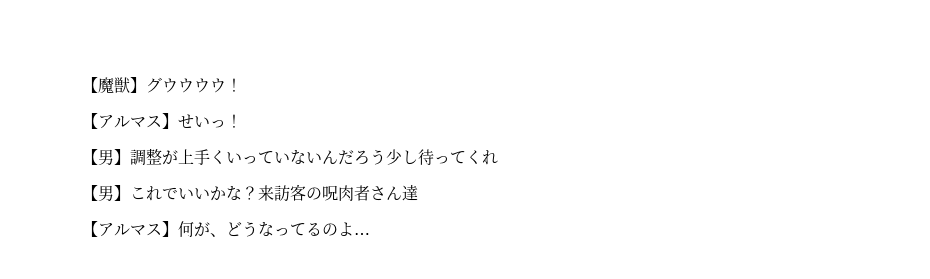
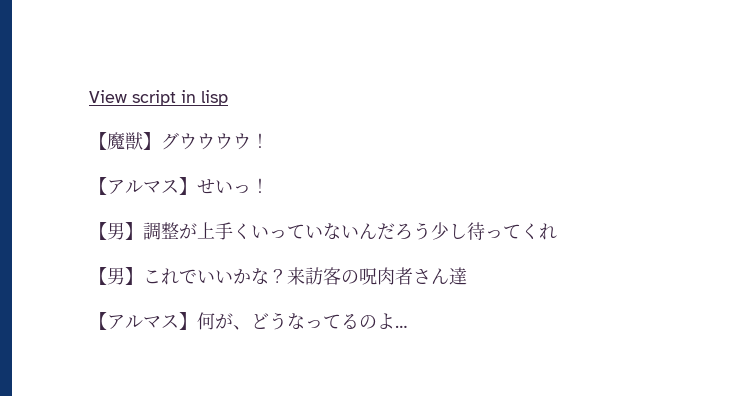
(82, 85) none -> [89,90,228,106] View script in lisp //

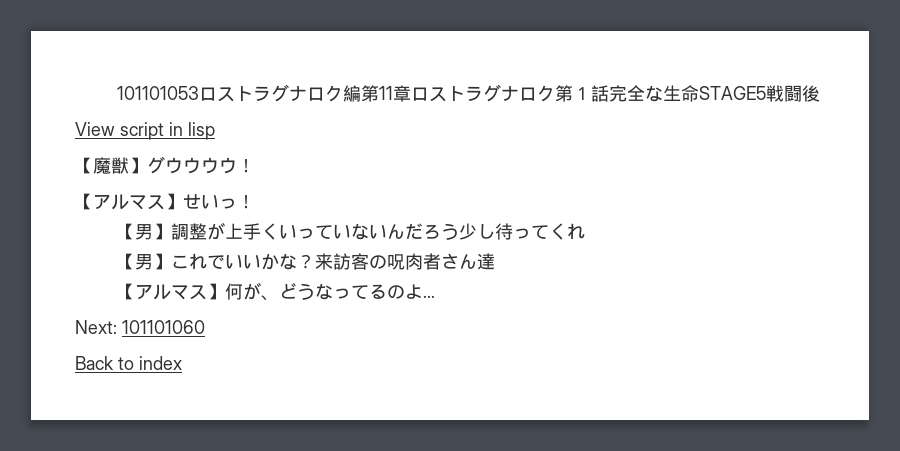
(89, 96) none -> [116,84,820,102] 101101053ロストラグナロク編第11章ロストラグナロク第１話完全な生命STAGE5戦闘後 //
(408, 326) none -> [75,320,205,334] [75,356,182,370] // Next: 101101060 // Back to index

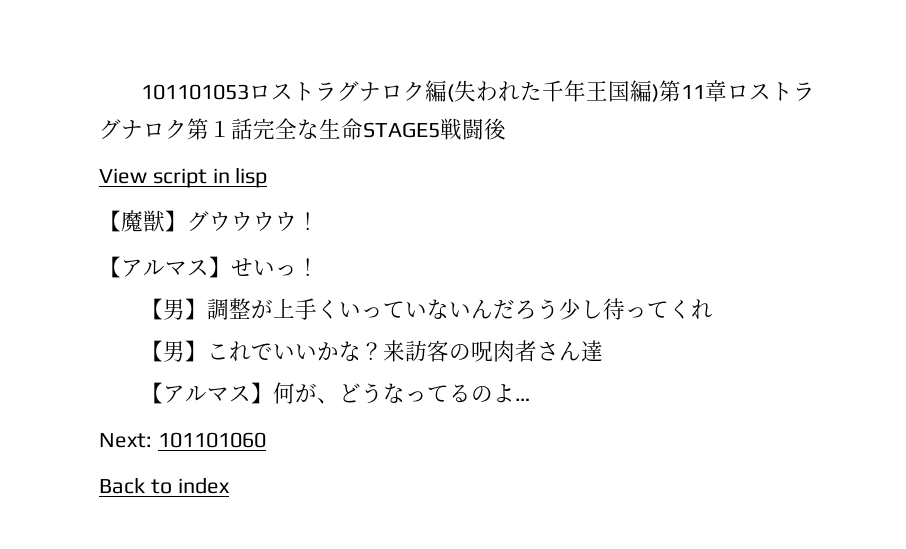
(361, 93) none -> [446,80,659,102] (失われた千年王国編)

